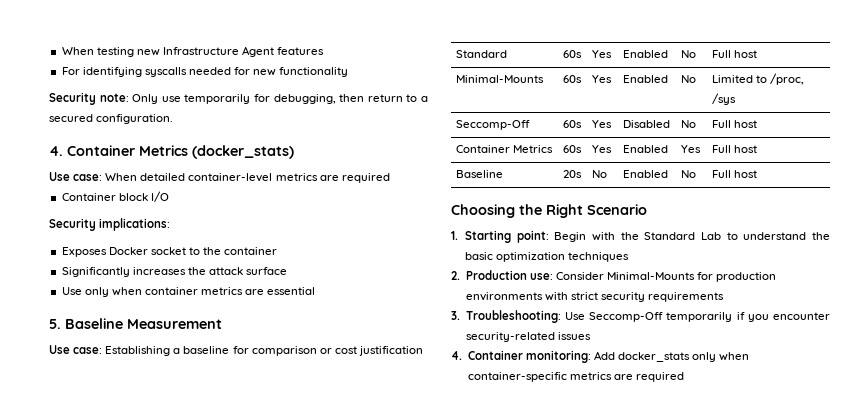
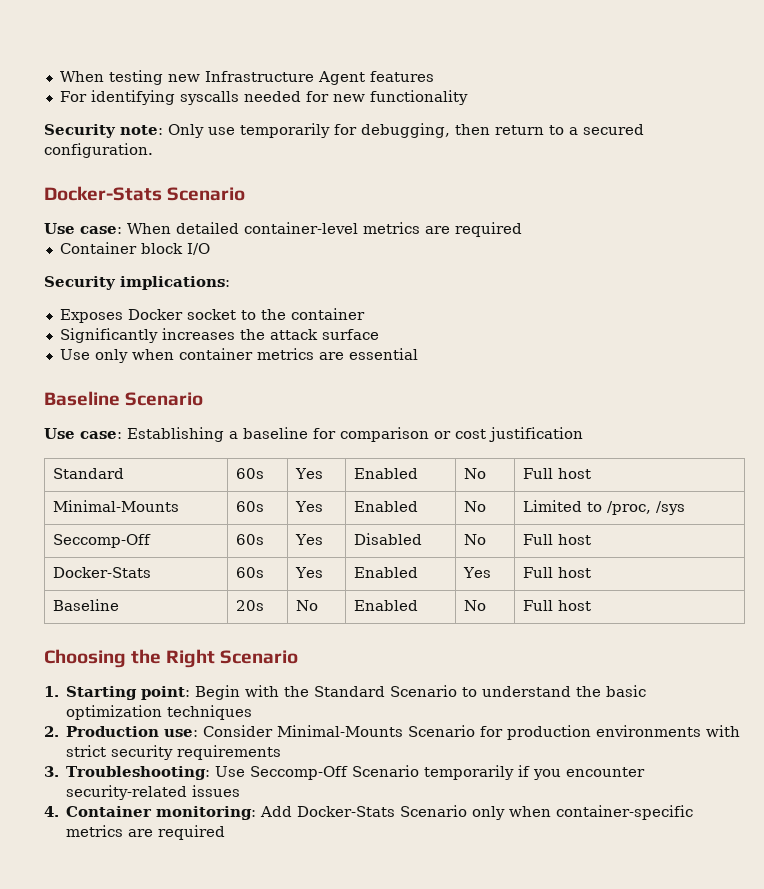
[49,145,294,159] 4. Container Metrics (docker_stats) -> [44,186,246,201] Docker-Stats Scenario
[49,318,222,329] 5. Baseline Measurement -> [44,391,204,406] Baseline Scenario
[456,145,554,153] Container Metrics -> [52,567,151,578] Docker-Stats
[701,232,722,240] Lab -> [390,685,458,697] Scenario
(696, 276) none -> [408,725,476,737] Scenario
(664, 317) none -> [352,765,420,777] Scenario
[618,352,691,362] docker_stats -> [297,805,468,817] Docker-Stats Scenario

